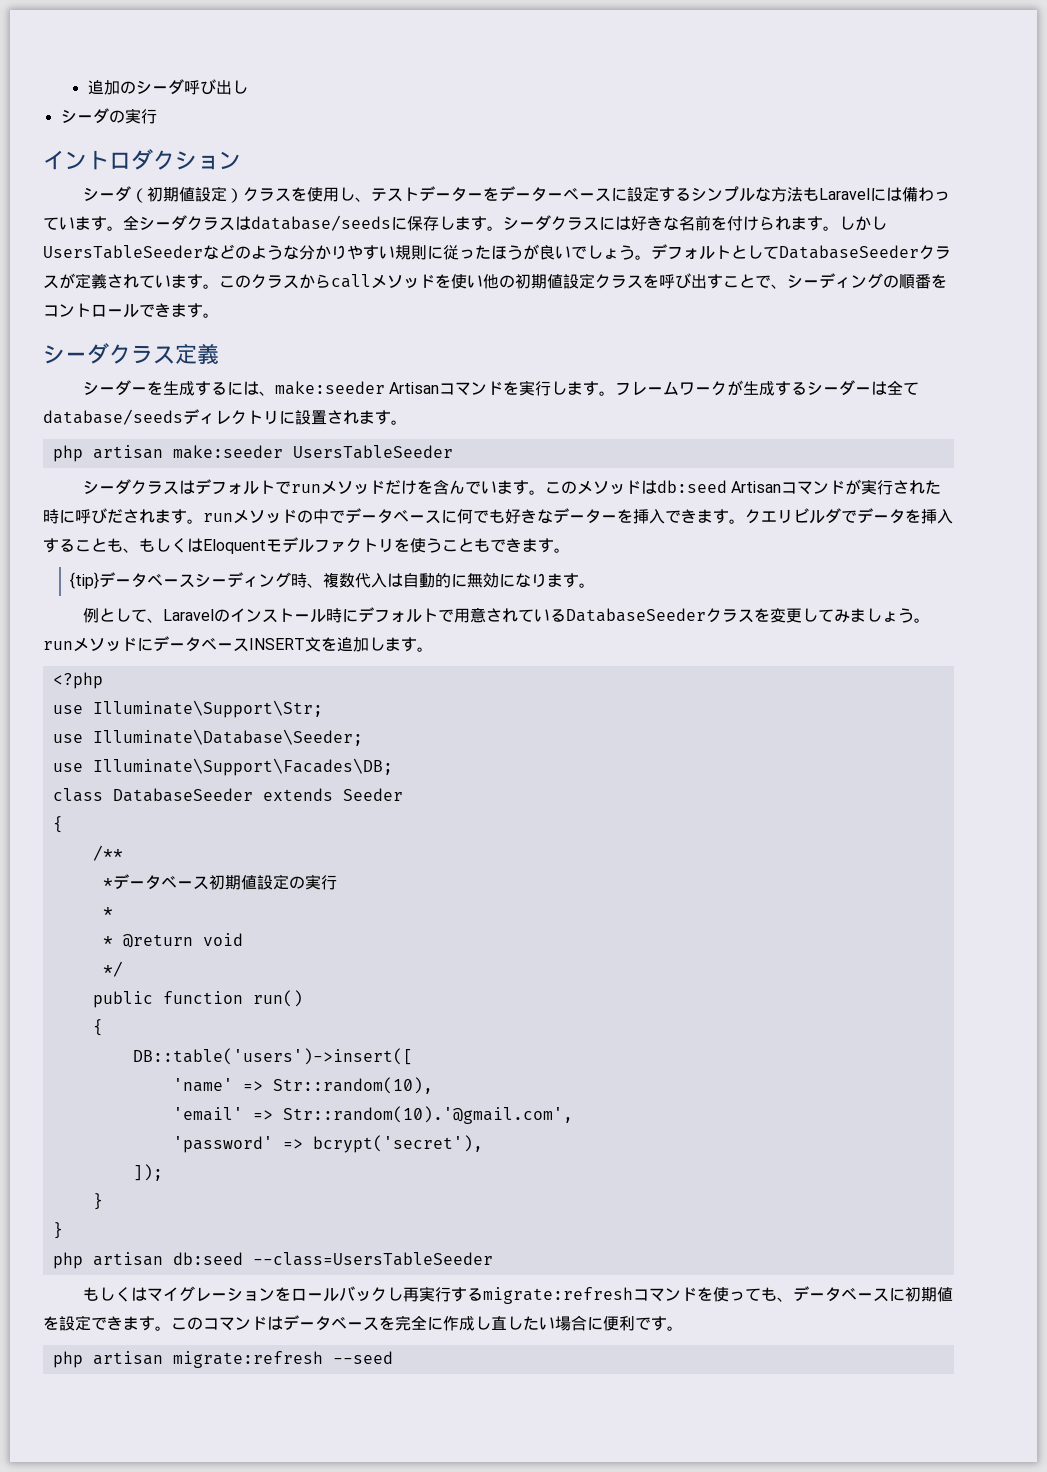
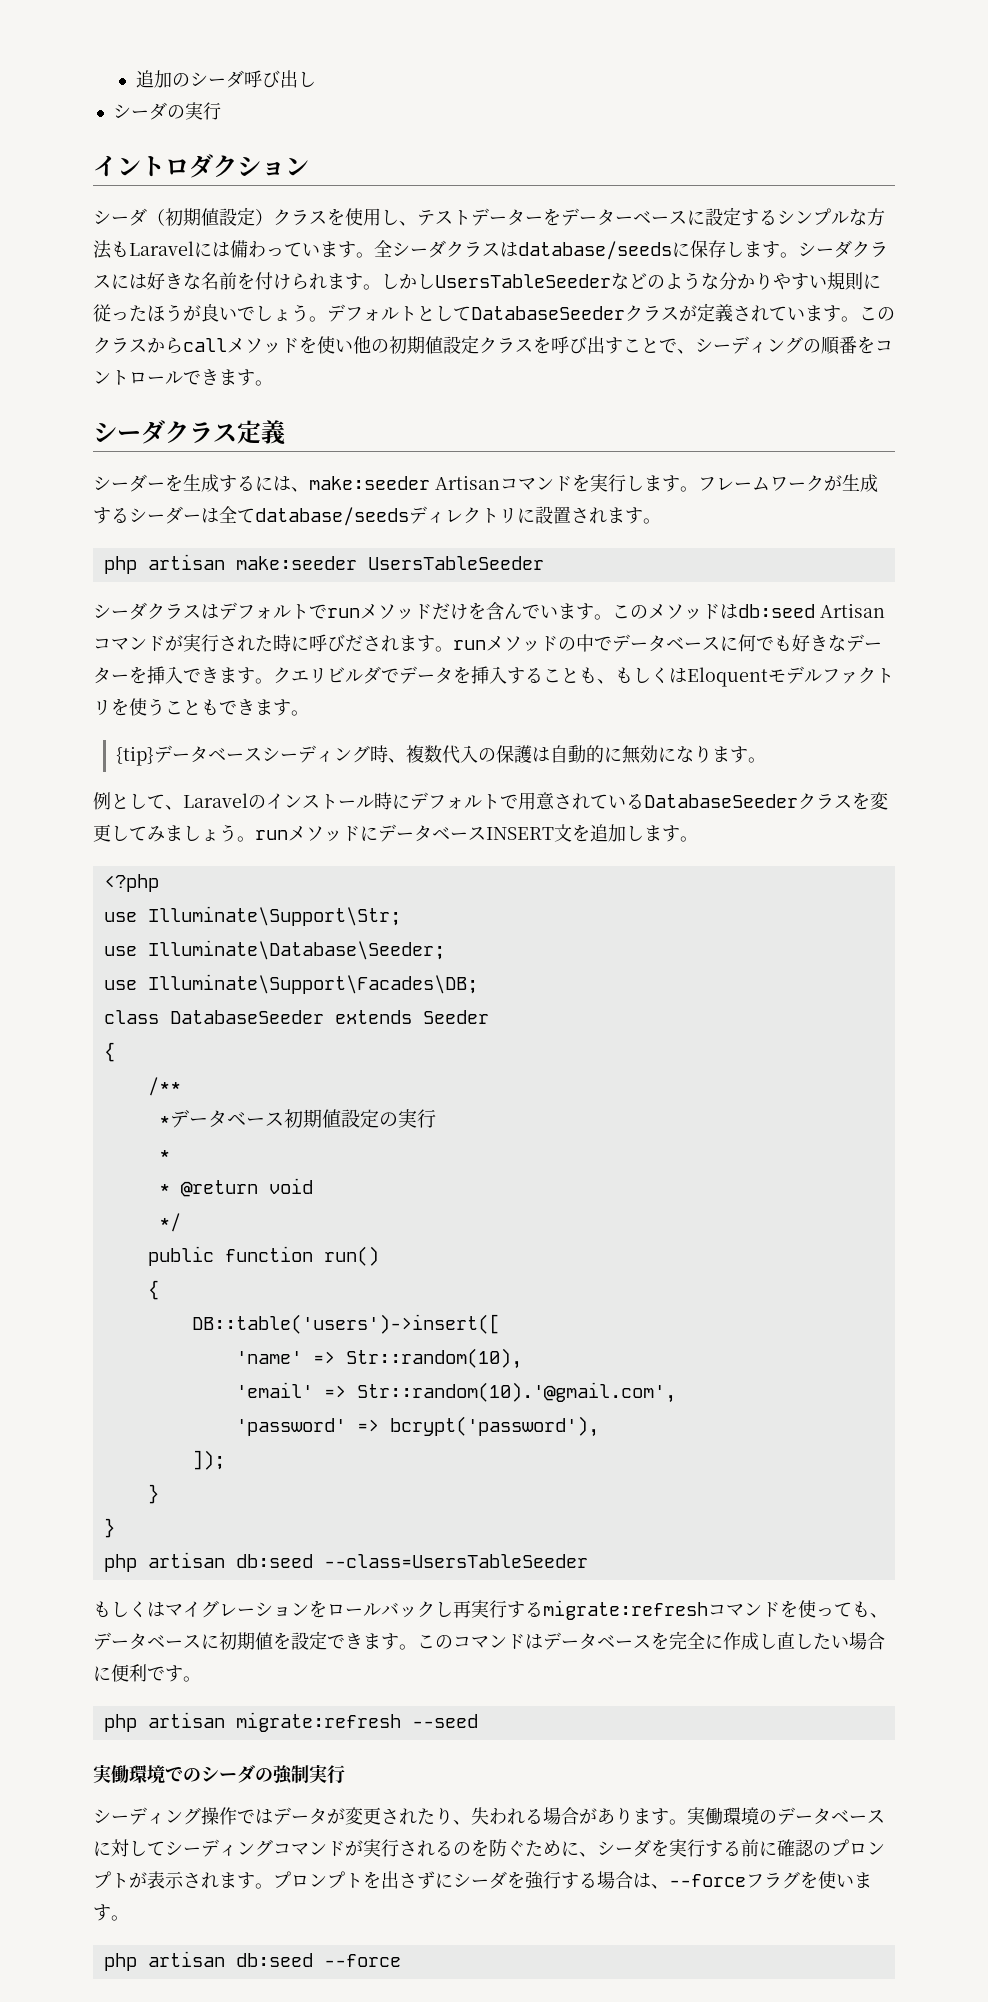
(388, 580) none -> [477,745,532,763] の保護
[312,1135,483,1153] bcrypt('secret'), -> [389,1416,599,1437] bcrypt('password'),
(393, 1357) none -> [93,1765,345,1785] [93,1807,885,1825] [93,1839,885,1857] [93,1871,872,1890] [93,1904,129,1921] [103,1951,401,1971] // 実働環境でのシーダの強制実行 // シーディング操作ではデータが変更されたり、失われる場合があります。実働環境のデータベースに対してシーディングコマンドが実行されるのを防ぐために、シーダを実行する前に確認のプロンプトが表示されます。プロンプトを出さずにシーダを強行する場合は、--forceフラグを使います。 // php artisan db:seed --force

